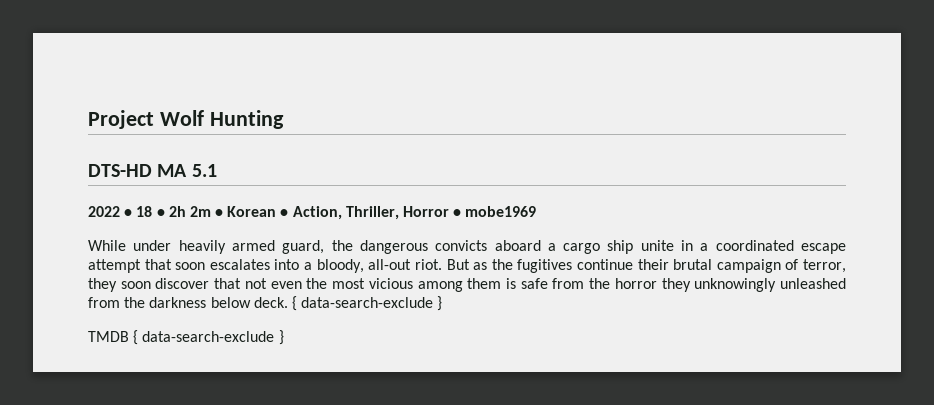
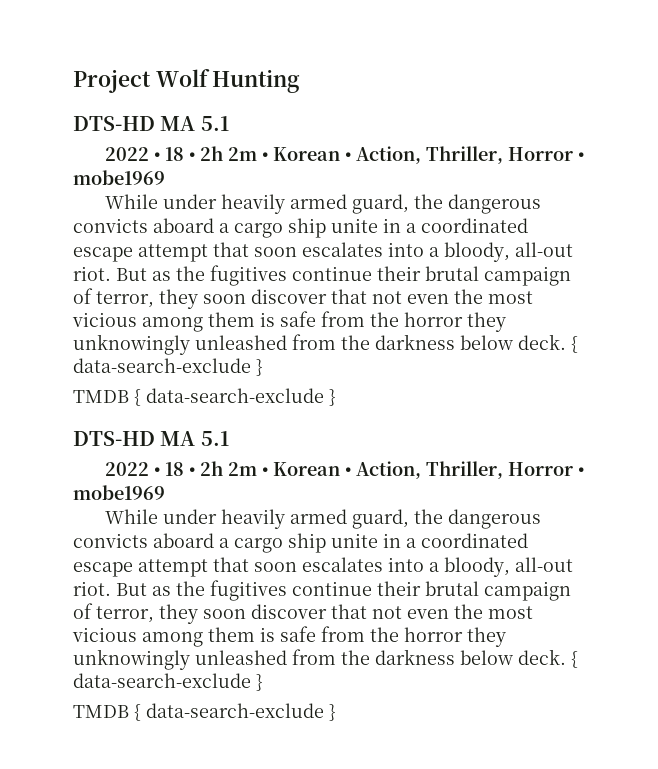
(284, 337) none -> [73,431,229,446] [104,461,584,479] [73,485,165,500] [104,509,541,529] [73,533,528,553] [73,557,573,577] [73,580,571,601] [73,603,533,624] [72,626,506,647] [73,649,578,670] [73,673,263,691] [73,703,336,721] // DTS-HD MA 5.1 // 2022 • 18 • 2h 2m • Korean • Action, Thriller, Horror • mobe1969 // While under heavily armed guard, the dangerous convicts aboard a cargo ship unite in a coordinated escape attempt that soon escalates into a bloody, all-out riot. But as the fugitives continue their brutal campaign of terror, they soon discover that not even the most vicious among them is safe from the horror they unknowingly unleashed from the darkness below deck. { data-search-exclude } // TMDB { data-search-exclude }

